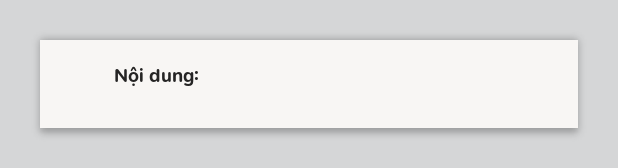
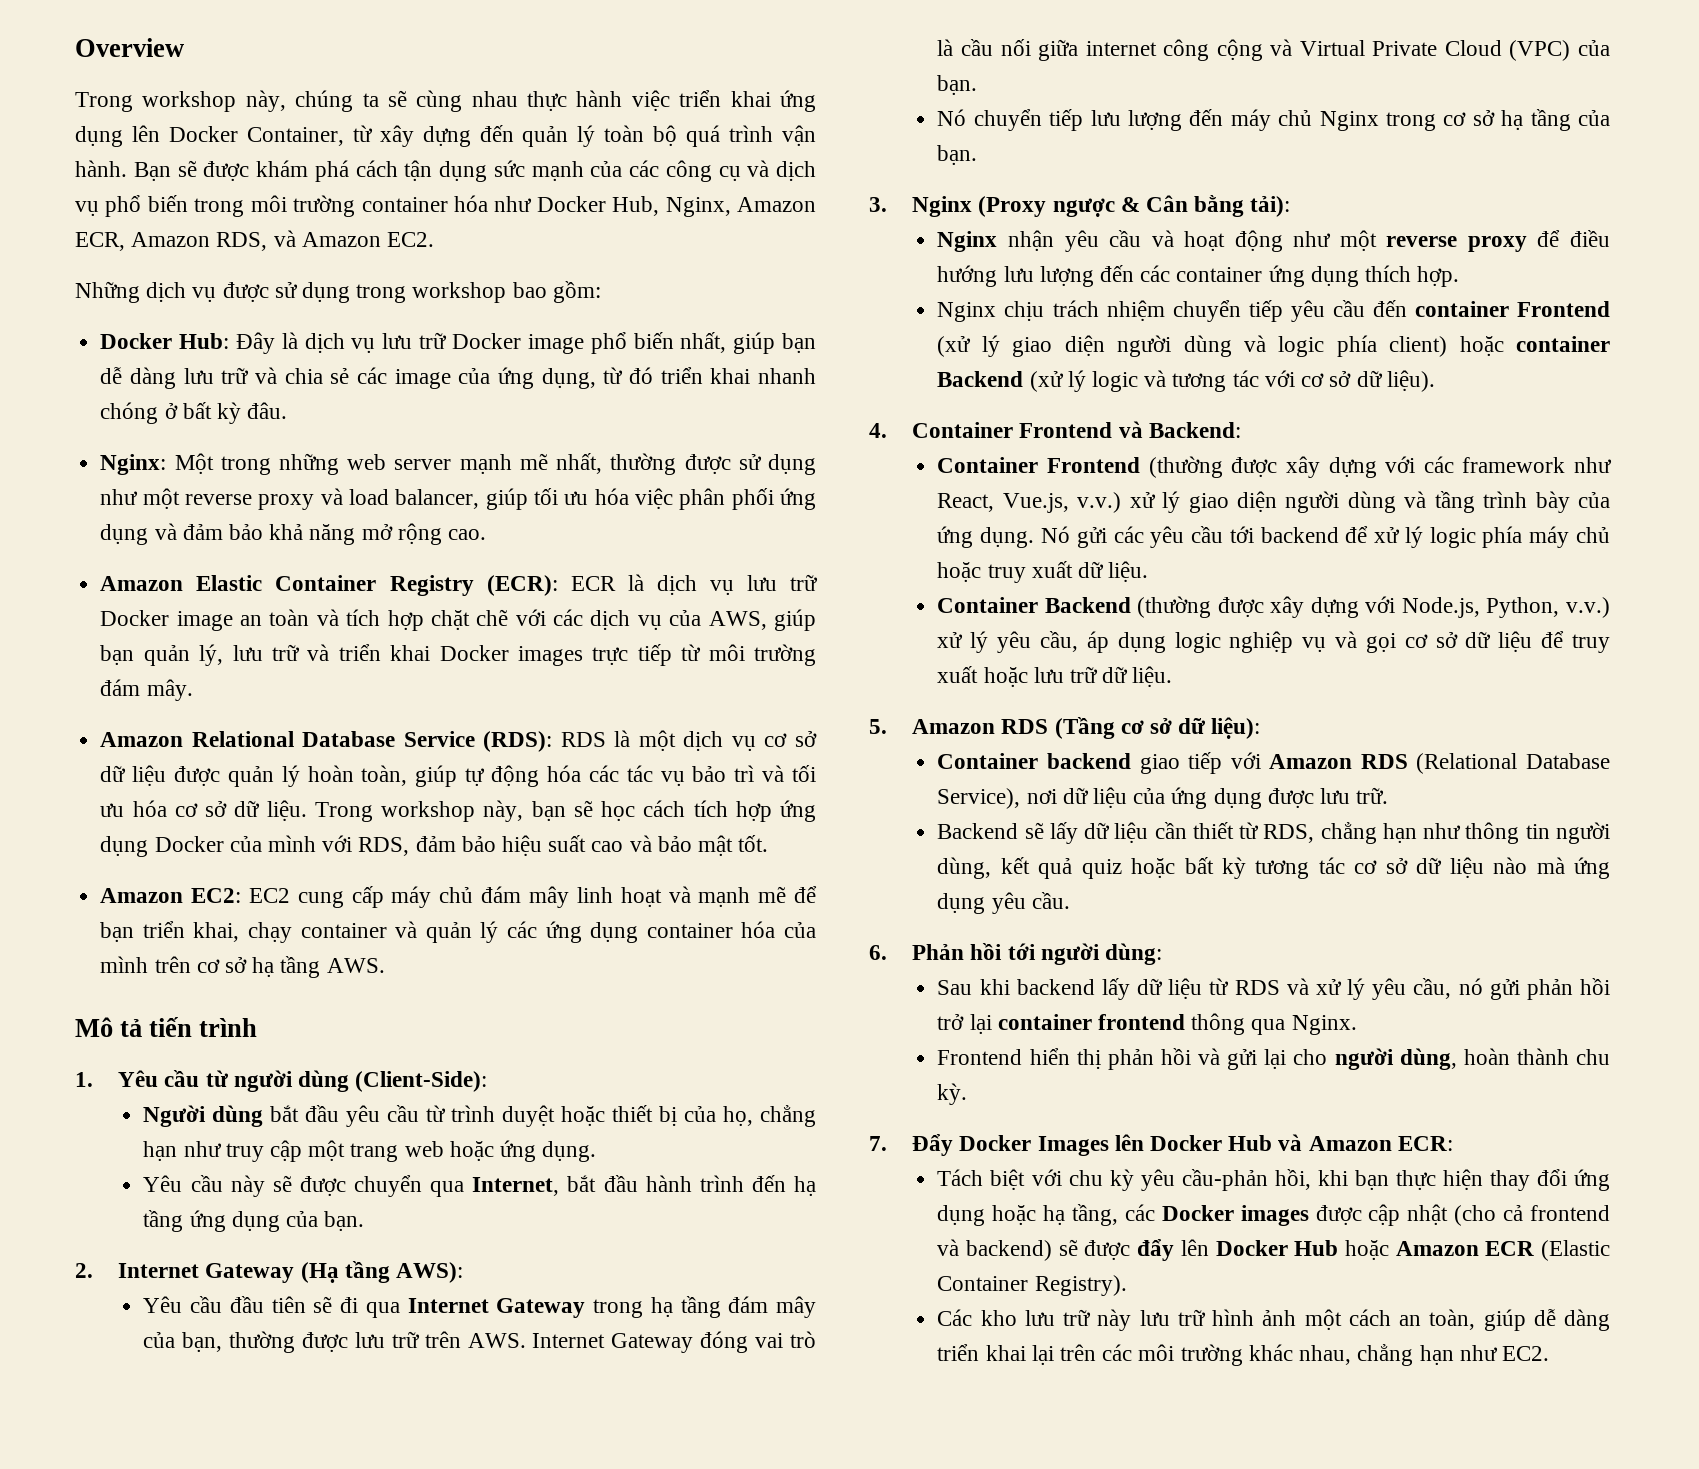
[114,66,200,86] Nội dung: -> [75,38,184,57] [75,90,816,112] [75,125,817,147] [75,160,816,182] [75,195,816,217] [75,230,435,251] [75,281,601,303] [100,332,816,354] [100,367,817,389] [100,402,288,424] [100,453,817,475] [100,488,817,510] [100,523,486,545] [100,574,819,596] [100,609,816,631] [100,644,816,666] [100,679,193,701] [100,730,817,752] [100,765,817,787] [100,800,816,822] [100,835,769,857] [100,886,818,908] [100,921,817,943] [100,956,385,978] [75,1017,258,1037] [75,1070,488,1092] [143,1105,816,1127] [143,1140,597,1162] [143,1175,817,1197] [143,1210,365,1232] [75,1261,463,1283] [143,1296,816,1318] [143,1331,816,1353] [937,39,1611,61] [937,75,978,95] [937,109,1610,131] [937,145,978,165] [869,195,1291,217] [937,230,1611,252] [937,265,1460,287] [937,300,1610,322] [937,335,1610,357] [937,370,1435,392] [869,421,1241,438] [937,456,1612,478] [937,491,1610,513] [937,526,1610,548] [937,561,1149,583] [937,596,1610,618] [937,631,1610,653] [937,666,1173,687] [869,717,1261,739] [937,752,1610,774] [937,787,1389,809] [937,822,1611,844] [937,857,1611,879] [937,892,1070,914] [869,943,1162,965] [937,978,1610,1000] [937,1013,1357,1035] [937,1048,1610,1070] [937,1083,968,1105] [869,1134,1453,1156] [937,1169,1610,1191] [937,1204,1610,1226] [937,1239,1610,1261] [937,1275,1127,1296] [937,1309,1610,1331] [937,1344,1549,1366] Overview // Trong workshop này, chúng ta sẽ cùng nhau thực hành việc triển khai ứng dụng lên Docker Container, từ xây dựng đến quản lý toàn bộ quá trình vận hành. Bạn sẽ được khám phá cách tận dụng sức mạnh của các công cụ và dịch vụ phổ biến trong môi trường container hóa như Docker Hub, Nginx, Amazon ECR, Amazon RDS, và Amazon EC2. // Những dịch vụ được sử dụng trong workshop bao gồm: // Docker Hub: Đây là dịch vụ lưu trữ Docker image phổ biến nhất, giúp bạn dễ dàng lưu trữ và chia sẻ các image của ứng dụng, từ đó triển khai nhanh chóng ở bất kỳ đâu. // Nginx: Một trong những web server mạnh mẽ nhất, thường được sử dụng như một reverse proxy và load balancer, giúp tối ưu hóa việc phân phối ứng dụng và đảm bảo khả năng mở rộng cao. // Amazon Elastic Container Registry (ECR): ECR là dịch vụ lưu trữ Docker image an toàn và tích hợp chặt chẽ với các dịch vụ của AWS, giúp bạn quản lý, lưu trữ và triển khai Docker images trực tiếp từ môi trường đám mây. // Amazon Relational Database Service (RDS): RDS là một dịch vụ cơ sở dữ liệu được quản lý hoàn toàn, giúp tự động hóa các tác vụ bảo trì và tối ưu hóa cơ sở dữ liệu. Trong workshop này, bạn sẽ học cách tích hợp ứng dụng Docker của mình với RDS, đảm bảo hiệu suất cao và bảo mật tốt. // Amazon EC2: EC2 cung cấp máy chủ đám mây linh hoạt và mạnh mẽ để bạn triển khai, chạy container và quản lý các ứng dụng container hóa của mình trên cơ sở hạ tầng AWS. // Mô tả tiến trình // 1. Yêu cầu từ người dùng (Client-Side): // Người dùng bắt đầu yêu cầu từ trình duyệt hoặc thiết bị của họ, chẳng hạn như truy cập một trang web hoặc ứng dụng. // Yêu cầu này sẽ được chuyển qua Internet, bắt đầu hành trình đến hạ tầng ứng dụng của bạn. // 2. Internet Gateway (Hạ tầng AWS): // Yêu cầu đầu tiên sẽ đi qua Internet Gateway trong hạ tầng đám mây của bạn, thường được lưu trữ trên AWS. Internet Gateway đóng vai trò là cầu nối giữa internet công cộng và Virtual Private Cloud (VPC) của bạn. // Nó chuyển tiếp lưu lượng đến máy chủ Nginx trong cơ sở hạ tầng của bạn. // 3. Nginx (Proxy ngược & Cân bằng tải): // Nginx nhận yêu cầu và hoạt động như một reverse proxy để điều hướng lưu lượng đến các container ứng dụng thích hợp. // Nginx chịu trách nhiệm chuyển tiếp yêu cầu đến container Frontend (xử lý giao diện người dùng và logic phía client) hoặc container Backend (xử lý logic và tương tác với cơ sở dữ liệu). // 4. Container Frontend và Backend: // Container Frontend (thường được xây dựng với các framework như React, Vue.js, v.v.) xử lý giao diện người dùng và tầng trình bày của ứng dụng. Nó gửi các yêu cầu tới backend để xử lý logic phía máy chủ hoặc truy xuất dữ liệu. // Container Backend (thường được xây dựng với Node.js, Python, v.v.) xử lý yêu cầu, áp dụng logic nghiệp vụ và gọi cơ sở dữ liệu để truy xuất hoặc lưu trữ dữ liệu. // 5. Amazon RDS (Tầng cơ sở dữ liệu): // Container backend giao tiếp với Amazon RDS (Relational Database Service), nơi dữ liệu của ứng dụng được lưu trữ. // Backend sẽ lấy dữ liệu cần thiết từ RDS, chẳng hạn như thông tin người dùng, kết quả quiz hoặc bất kỳ tương tác cơ sở dữ liệu nào mà ứng dụng yêu cầu. // 6. Phản hồi tới người dùng: // Sau khi backend lấy dữ liệu từ RDS và xử lý yêu cầu, nó gửi phản hồi trở lại container frontend thông qua Nginx. // Frontend hiển thị phản hồi và gửi lại cho người dùng, hoàn thành chu kỳ. // 7. Đẩy Docker Images lên Docker Hub và Amazon ECR: // Tách biệt với chu kỳ yêu cầu-phản hồi, khi bạn thực hiện thay đổi ứng dụng hoặc hạ tầng, các Docker images được cập nhật (cho cả frontend và backend) sẽ được đẩy lên Docker Hub hoặc Amazon ECR (Elastic Container Registry). // Các kho lưu trữ này lưu trữ hình ảnh một cách an toàn, giúp dễ dàng triển khai lại trên các môi trường khác nhau, chẳng hạn như EC2.

